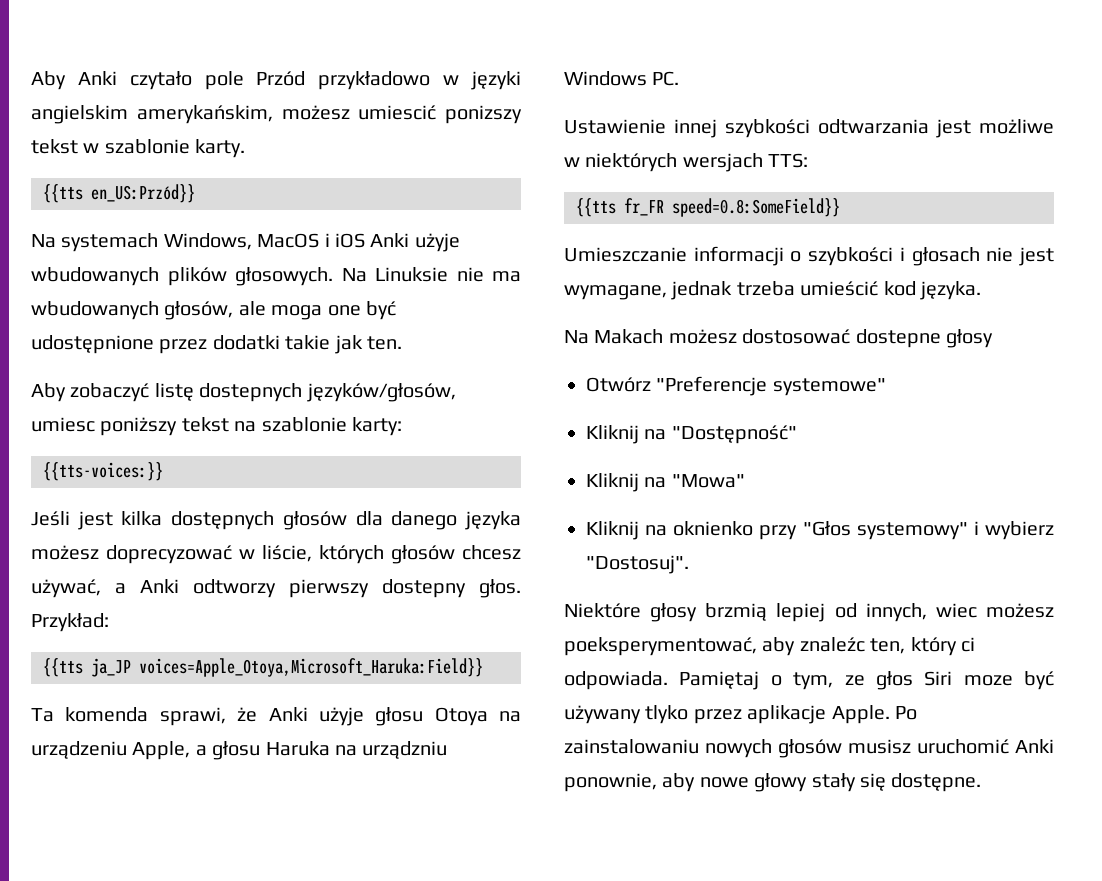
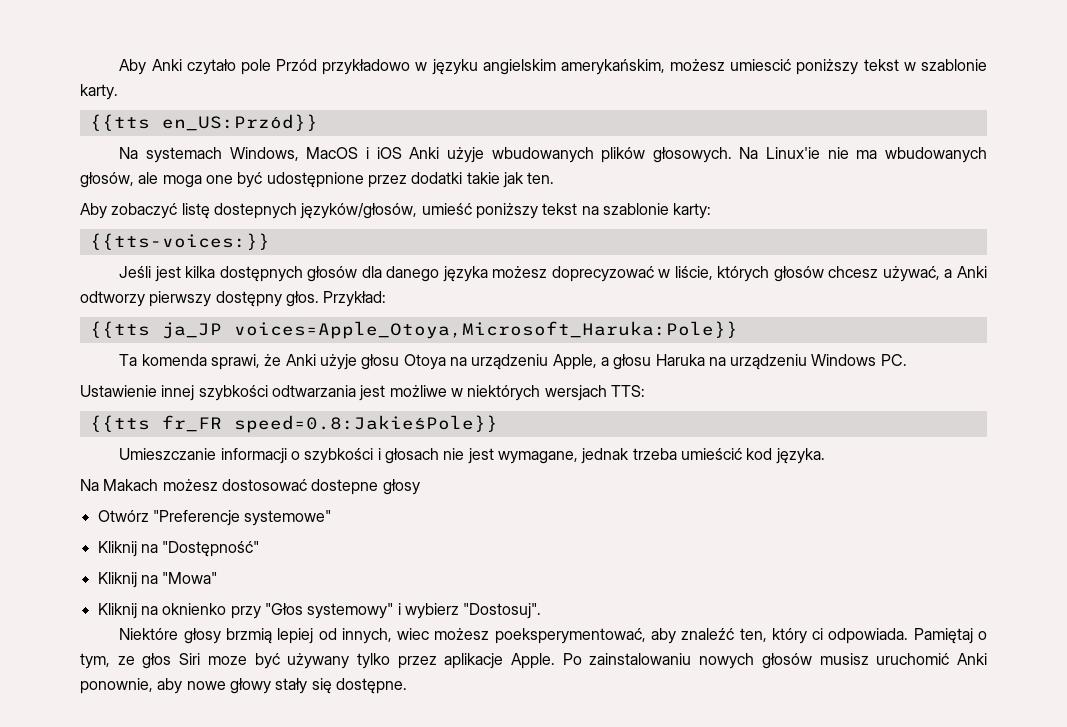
[470,71,521,90] języki -> [431,59,478,75] języku
[445,105,522,124] ponizszy -> [796,59,859,75] poniższy
[375,267,448,282] Linuksie -> [766,147,821,159] Linux'ie
[31,417,95,432] umiesc -> [421,203,472,215] umieść
[382,579,466,598] dostepny -> [215,291,282,307] dostępny
[139,658,483,677] voices=Apple_Otoya,Microsoft_Haruka:Field}} -> [233,321,738,339] voices=Apple_Otoya,Microsoft_Haruka:Pole}}
[362,741,448,759] urządzniu -> [730,354,808,370] urządzeniu
[672,198,840,217] speed=0.8:SomeField}} -> [233,415,498,433] speed=0.8:JakieśPole}}
[799,637,865,652] znaleźc -> [681,628,735,640] znaleźć
[645,705,689,724] tlyko -> [356,653,390,669] tylko

